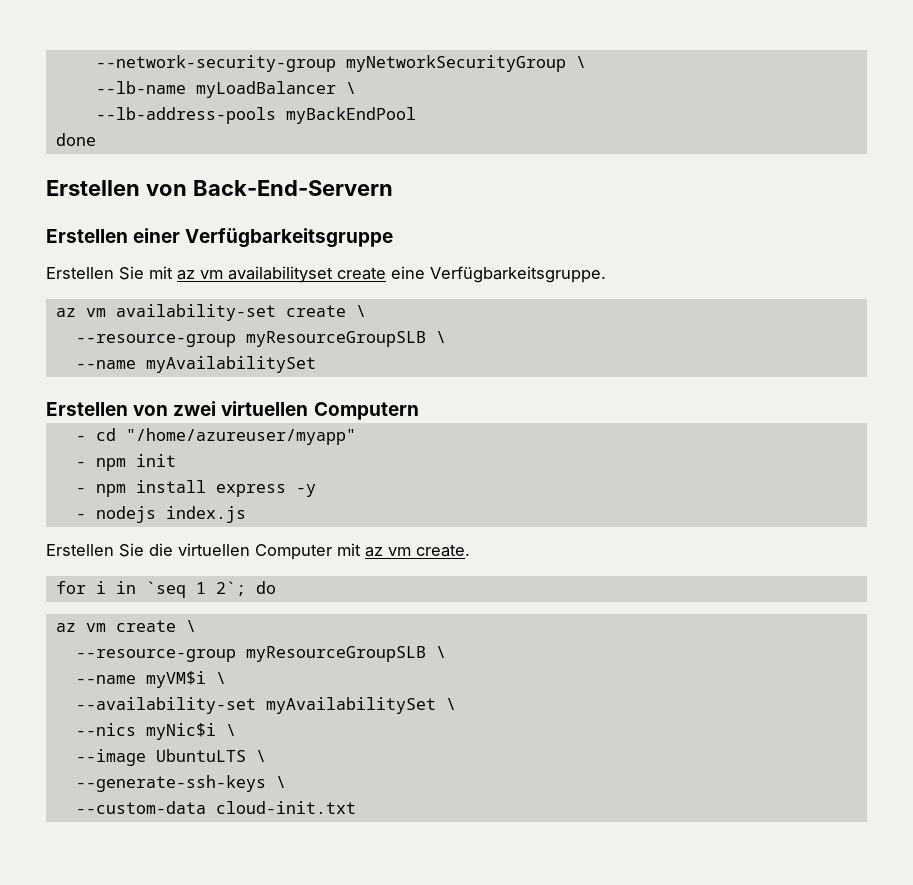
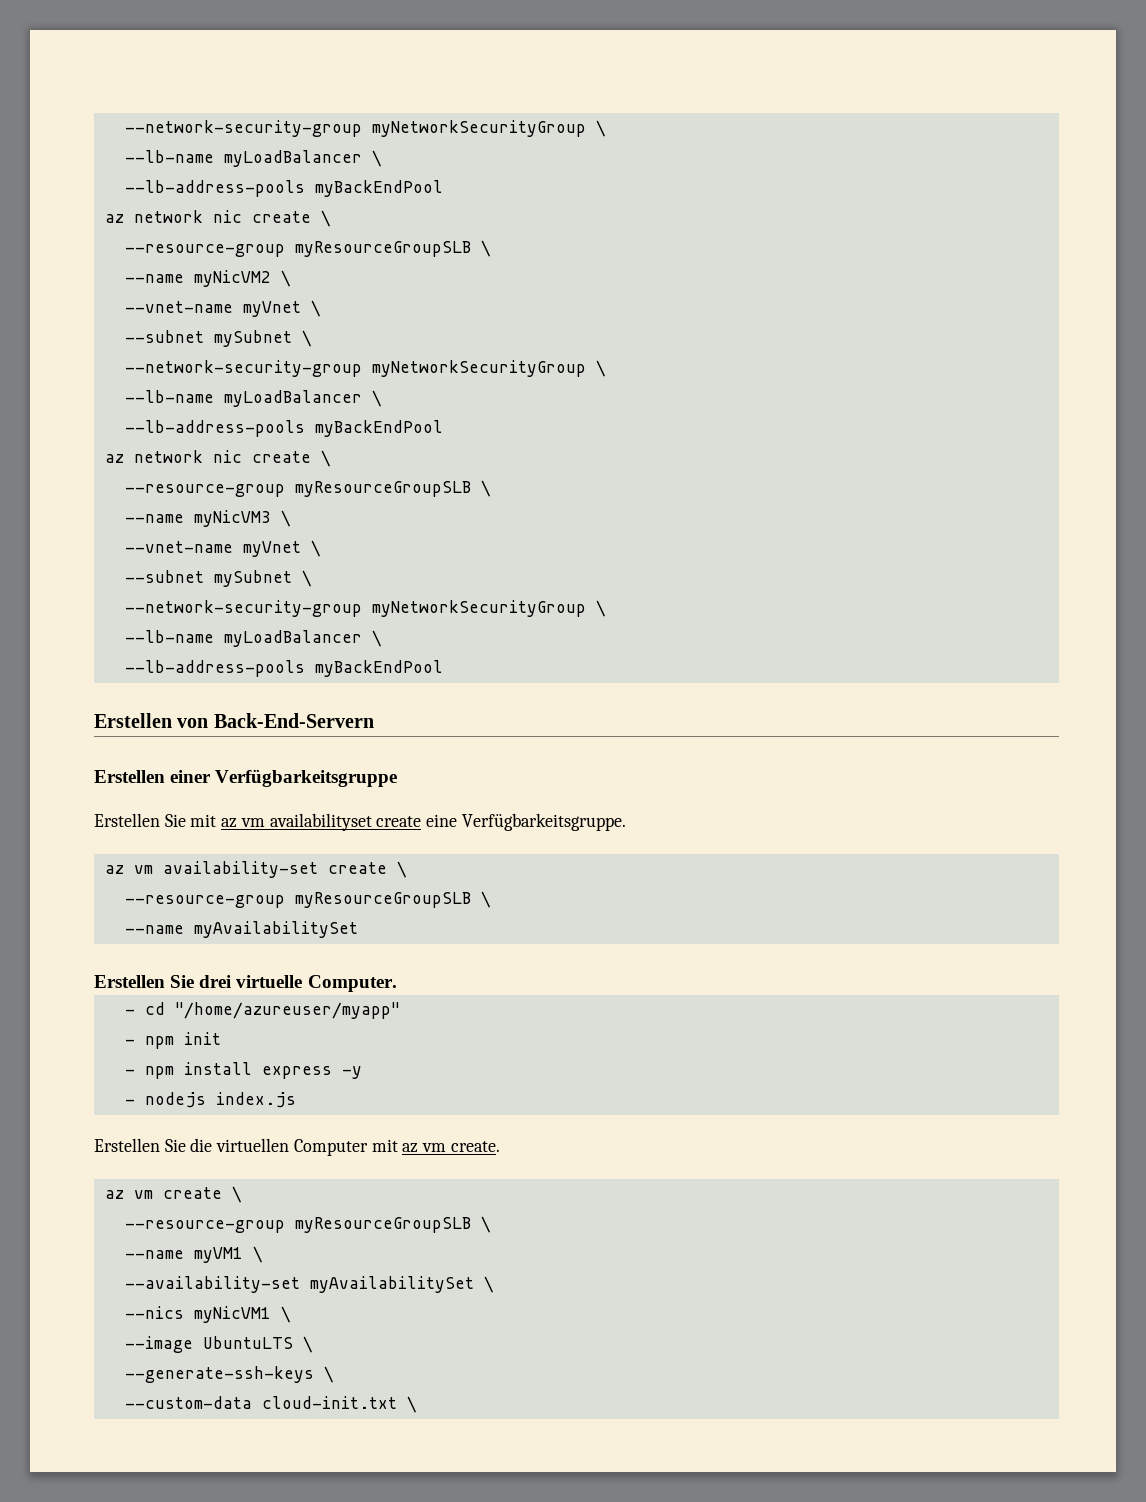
[95,55,586,72] [95,81,356,98] [95,107,416,124] [55,133,96,146] --network-security-group myNetworkSecurityGroup \ // --lb-name myLoadBalancer \ // --lb-address-pools myBackEndPool // done -> [124,120,606,137] [124,150,382,167] [124,180,443,197] [104,210,331,227] [124,240,491,257] [124,270,291,287] [124,300,321,317] [124,330,312,347] [124,360,606,377] [124,390,382,407] [124,420,443,437] [104,450,331,467] [124,480,491,497] [124,510,291,527] [124,540,321,557] [124,570,312,587] [124,600,606,617] [124,630,382,647] [124,660,443,677] --network-security-group myNetworkSecurityGroup \ // --lb-name myLoadBalancer \ // --lb-address-pools myBackEndPool // az network nic create \ // --resource-group myResourceGroupSLB \ // --name myNicVM2 \ // --vnet-name myVnet \ // --subnet mySubnet \ // --network-security-group myNetworkSecurityGroup \ // --lb-name myLoadBalancer \ // --lb-address-pools myBackEndPool // az network nic create \ // --resource-group myResourceGroupSLB \ // --name myNicVM3 \ // --vnet-name myVnet \ // --subnet mySubnet \ // --network-security-group myNetworkSecurityGroup \ // --lb-name myLoadBalancer \ // --lb-address-pools myBackEndPool
[133,401,419,420] von zwei virtuellen Computern -> [170,975,397,992] Sie drei virtuelle Computer.
[55,581,276,598] // for i in `seq 1 2`; do -> (500, 1146) none
[145,671,206,688] myVM$i -> [193,1247,243,1263] myVM1
[145,723,216,740] myNic$i -> [193,1306,271,1323] myNicVM1
(356, 807) none -> [406,1396,417,1413] \

